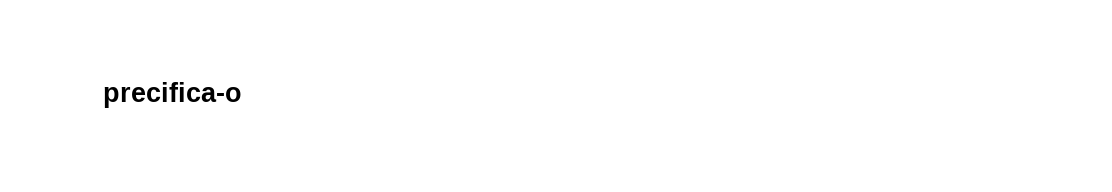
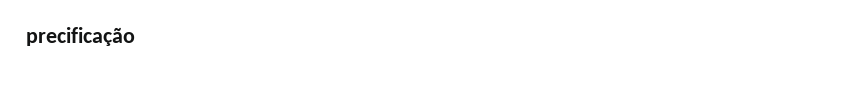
[103,82,242,108] precifica-o -> [26,27,135,46] precificação

